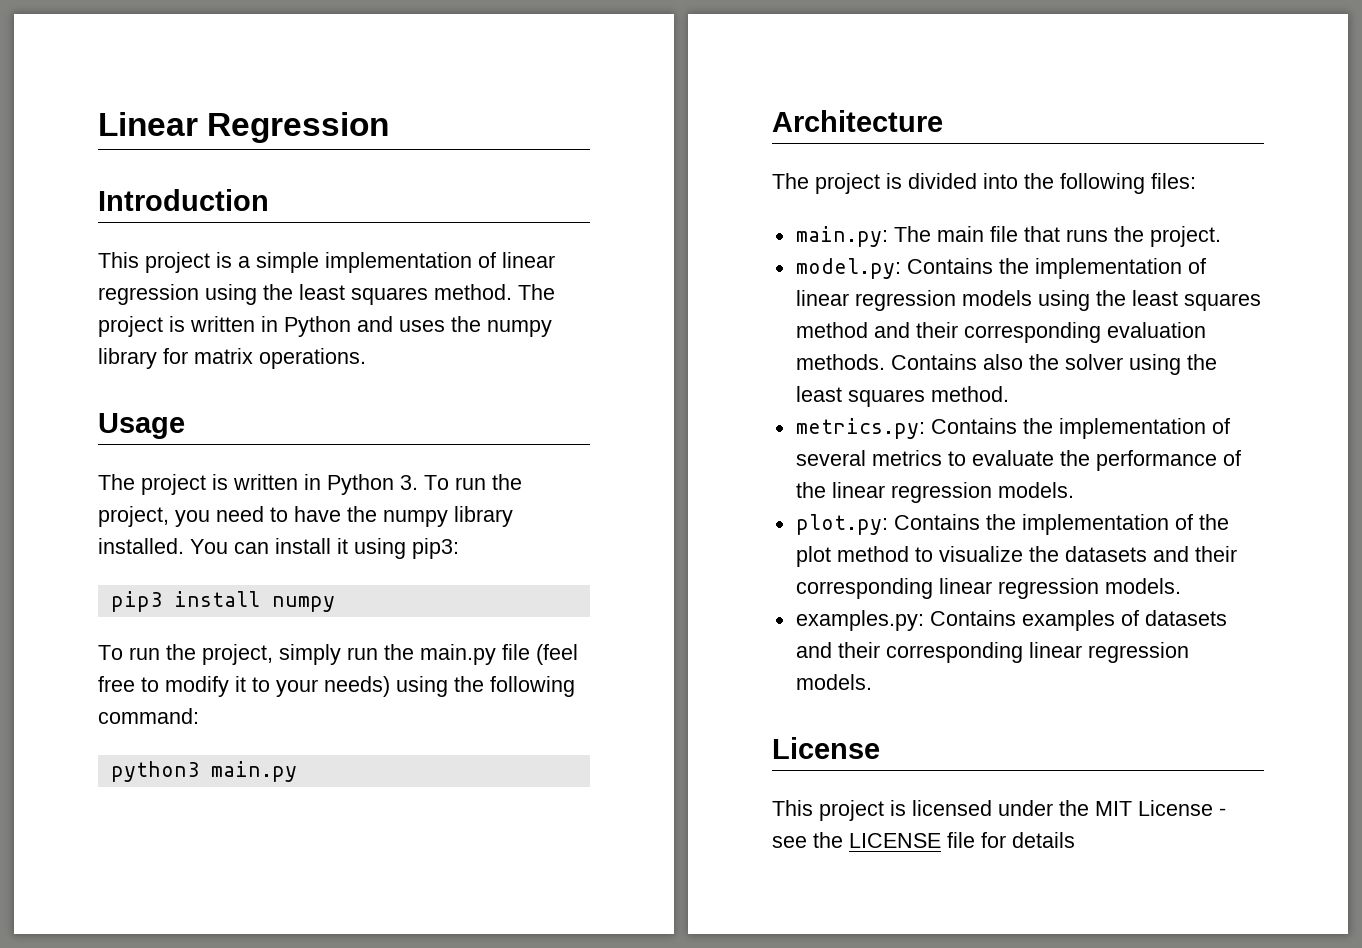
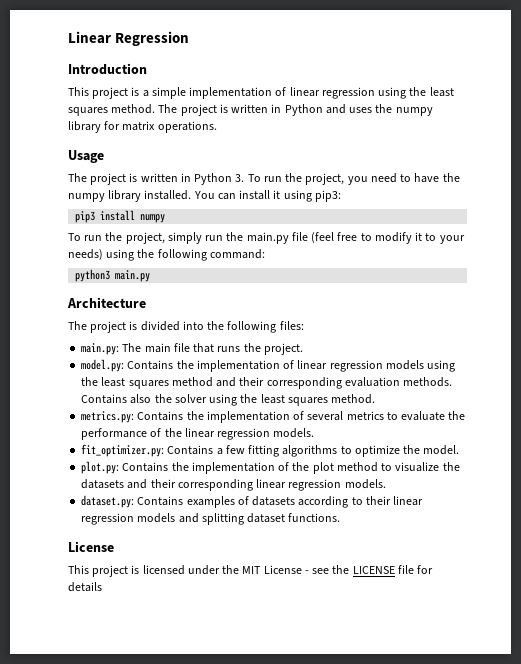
(1074, 490) none -> [81,444,460,457] // fit_optimizer.py: Contains a few fitting algorithms to optimize the model.
[795,610,924,631] examples.py: -> [81,495,135,508] dataset.py:
[795,642,1189,663] [795,674,872,690] and their corresponding linear regression models. -> [298,496,424,508] [81,513,341,525] according to their linear regression models and splitting dataset functions.

